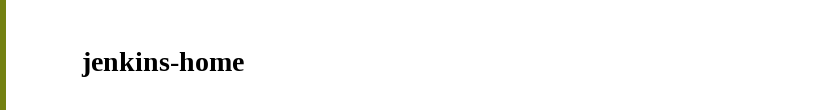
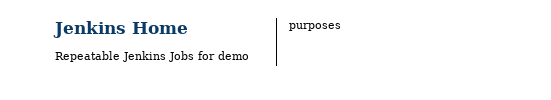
[81,52,244,77] jenkins-home -> [53,21,188,38] [55,51,249,62] [289,23,341,31] Jenkins Home // Repeatable Jenkins Jobs for demo purposes

